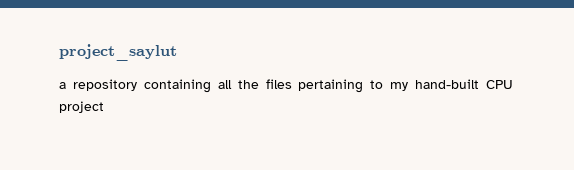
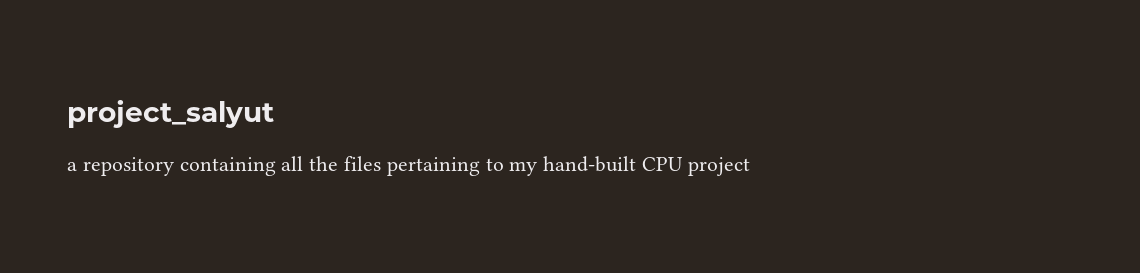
[59,44,177,61] project_saylut -> [67,100,274,128] project_salyut

